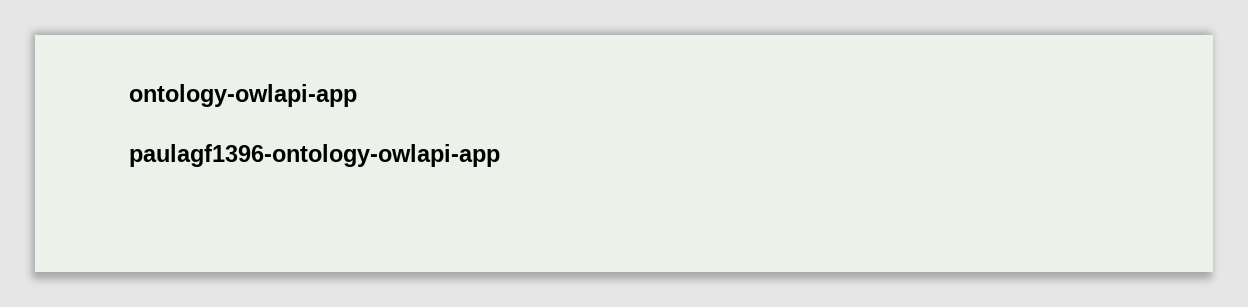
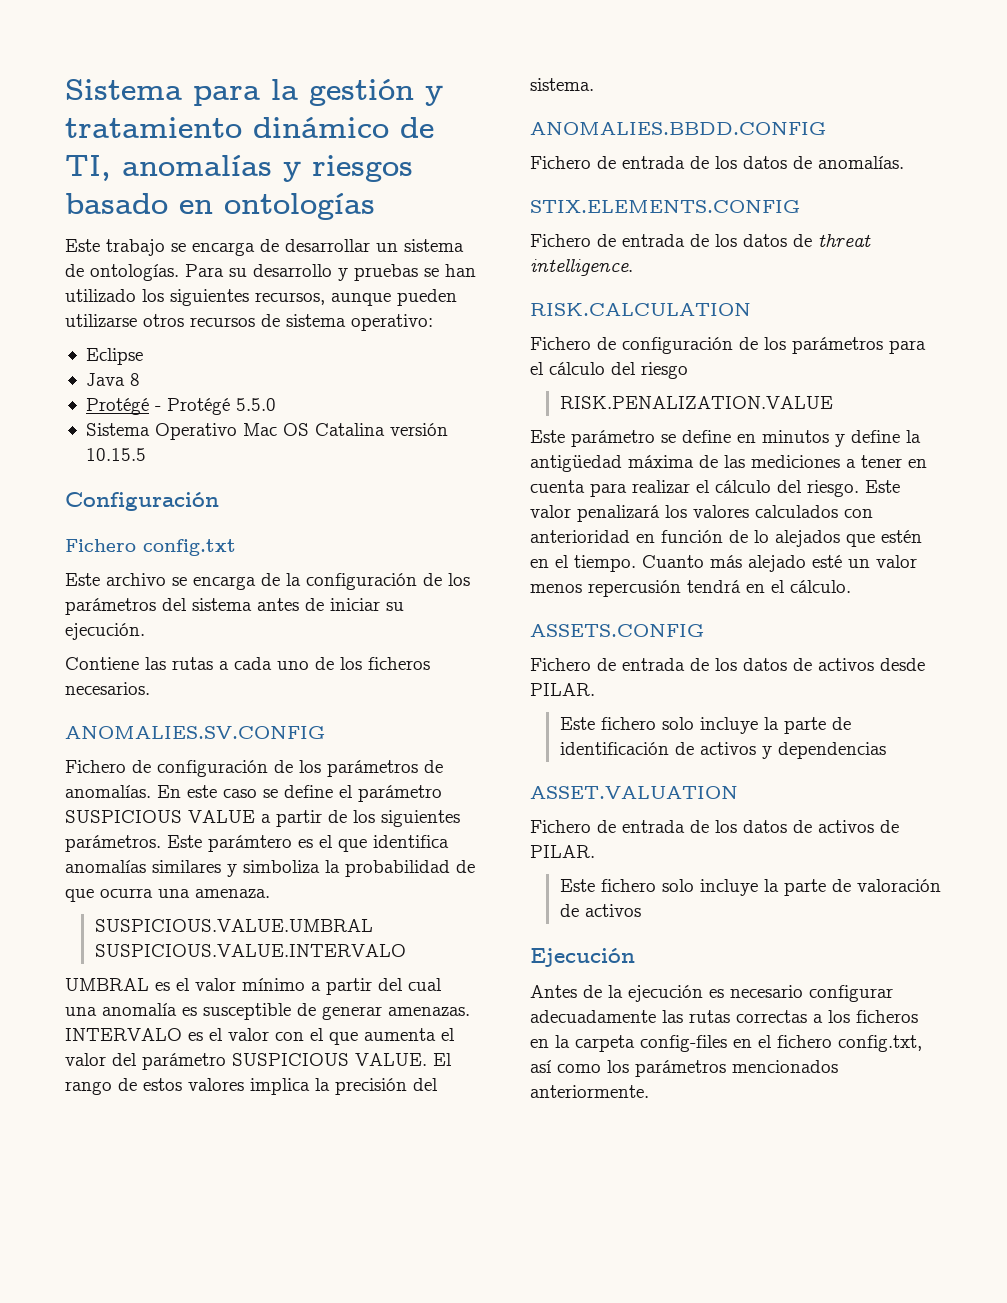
[129,84,357,107] [129,144,500,167] ontology-owlapi-app // paulagf1396-ontology-owlapi-app -> [65,79,443,106] [65,117,434,138] [65,155,413,182] [65,193,375,220] [65,239,464,256] [65,264,476,281] [65,289,457,306] [65,314,433,331] [85,348,143,365] [85,373,140,386] [85,398,276,415] [85,423,448,440] [85,448,146,461] [65,492,219,511] [65,539,236,556] [65,573,470,590] [65,598,404,615] [65,623,145,640] [65,657,430,670] [65,682,150,695] [65,726,325,739] [65,760,443,777] [65,785,442,802] [65,810,460,827] [65,835,449,852] [65,860,475,877] [65,888,270,902] [94,919,373,932] [94,944,406,957] [65,978,442,995] [65,1003,470,1020] [65,1028,455,1045] [65,1053,452,1070] [65,1078,438,1095] [530,78,594,91] [530,122,826,135] [530,156,904,169] [530,200,800,213] [530,234,871,247] [530,259,633,276] [530,303,751,316] [530,337,926,354] [530,362,688,379] [559,396,833,409] [530,430,921,447] [530,455,927,472] [530,480,900,497] [530,505,873,522] [530,530,922,547] [530,555,917,572] [530,580,851,597] [530,624,704,637] [530,658,925,671] [530,683,595,696] [559,717,851,734] [559,742,886,759] [530,786,738,799] [530,820,899,833] [530,845,595,858] [559,879,941,896] [559,904,641,917] [530,948,635,967] [530,985,893,1002] [530,1010,918,1023] [530,1035,922,1052] [530,1060,838,1077] [530,1085,649,1098] Sistema para la gestión y tratamiento dinámico de TI, anomalías y riesgos basado en ontologías // Este trabajo se encarga de desarrollar un sistema de ontologías. Para su desarrollo y pruebas se han utilizado los siguientes recursos, aunque pueden utilizarse otros recursos de sistema operativo: // Eclipse // Java 8 // Protégé - Protégé 5.5.0 // Sistema Operativo Mac OS Catalina versión 10.15.5 // Configuración // Fichero config.txt // Este archivo se encarga de la configuración de los parámetros del sistema antes de iniciar su ejecución. // Contiene las rutas a cada uno de los ficheros necesarios. // ANOMALIES.SV.CONFIG // Fichero de configuración de los parámetros de anomalías. En este caso se define el parámetro SUSPICIOUS VALUE a partir de los siguientes parámetros. Este parámtero es el que identifica anomalías similares y simboliza la probabilidad de que ocurra una amenaza. // SUSPICIOUS.VALUE.UMBRAL SUSPICIOUS.VALUE.INTERVALO // UMBRAL es el valor mínimo a partir del cual una anomalía es susceptible de generar amenazas. INTERVALO es el valor con el que aumenta el valor del parámetro SUSPICIOUS VALUE. El rango de estos valores implica la precisión del sistema. // ANOMALIES.BBDD.CONFIG // Fichero de entrada de los datos de anomalías. // STIX.ELEMENTS.CONFIG // Fichero de entrada de los datos de threat intelligence. // RISK.CALCULATION // Fichero de configuración de los parámetros para el cálculo del riesgo // RISK.PENALIZATION.VALUE // Este parámetro se define en minutos y define la antigüedad máxima de las mediciones a tener en cuenta para realizar el cálculo del riesgo. Este valor penalizará los valores calculados con anterioridad en función de lo alejados que estén en el tiempo. Cuanto más alejado esté un valor menos repercusión tendrá en el cálculo. // ASSETS.CONFIG // Fichero de entrada de los datos de activos desde PILAR. // Este fichero solo incluye la parte de identificación de activos y dependencias // ASSET.VALUATION // Fichero de entrada de los datos de activos de PILAR. // Este fichero solo incluye la parte de valoración de activos // Ejecución // Antes de la ejecución es necesario configurar adecuadamente las rutas correctas a los ficheros en la carpeta config-files en el fichero config.txt, así como los parámetros mencionados anteriormente.

